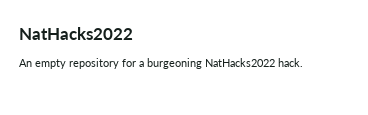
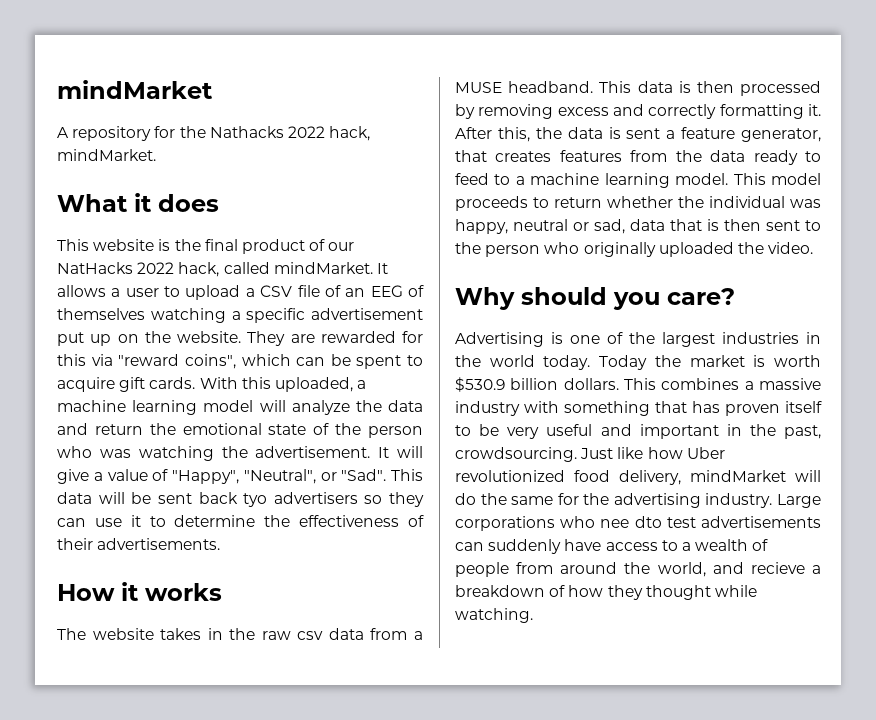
[19,27,133,40] [19,58,303,69] NatHacks2022 // An empty repository for a burgeoning NatHacks2022 hack. -> [57,80,213,99] [57,126,371,141] [57,149,156,161] [57,193,219,212] [57,239,355,254] [57,262,388,277] [57,285,425,300] [57,308,423,323] [57,331,423,346] [57,354,423,369] [57,377,367,392] [57,400,423,415] [57,423,423,438] [57,446,423,461] [57,469,423,484] [57,492,424,507] [57,515,424,527] [57,538,221,550] [57,582,222,601] [57,628,423,640] [455,81,821,96] [455,104,821,119] [455,127,821,142] [455,150,821,165] [455,173,821,188] [455,196,821,211] [455,219,821,234] [455,242,814,257] [455,287,735,310] [455,332,821,347] [455,355,821,370] [455,377,821,392] [455,401,822,416] [455,424,821,439] [455,447,725,462] [455,470,821,485] [455,493,821,508] [455,516,821,531] [455,539,769,554] [455,562,821,577] [455,585,757,600] [455,608,533,623] mindMarket // A repository for the Nathacks 2022 hack, mindMarket. // What it does // This website is the final product of our NatHacks 2022 hack, called mindMarket. It allows a user to upload a CSV file of an EEG of themselves watching a specific advertisement put up on the website. They are rewarded for this via "reward coins", which can be spent to acquire gift cards. With this uploaded, a machine learning model will analyze the data and return the emotional state of the person who was watching the advertisement. It will give a value of "Happy", "Neutral", or "Sad". This data will be sent back tyo advertisers so they can use it to determine the effectiveness of their advertisements. // How it works // The website takes in the raw csv data from a MUSE headband. This data is then processed by removing excess and correctly formatting it. After this, the data is sent a feature generator, that creates features from the data ready to feed to a machine learning model. This model proceeds to return whether the individual was happy, neutral or sad, data that is then sent to the person who originally uploaded the video. // Why should you care? // Advertising is one of the largest industries in the world today. Today the market is worth $530.9 billion dollars. This combines a massive industry with something that has proven itself to be very useful and important in the past, crowdsourcing. Just like how Uber revolutionized food delivery, mindMarket will do the same for the advertising industry. Large corporations who nee dto test advertisements can suddenly have access to a wealth of people from around the world, and recieve a breakdown of how they thought while watching.

